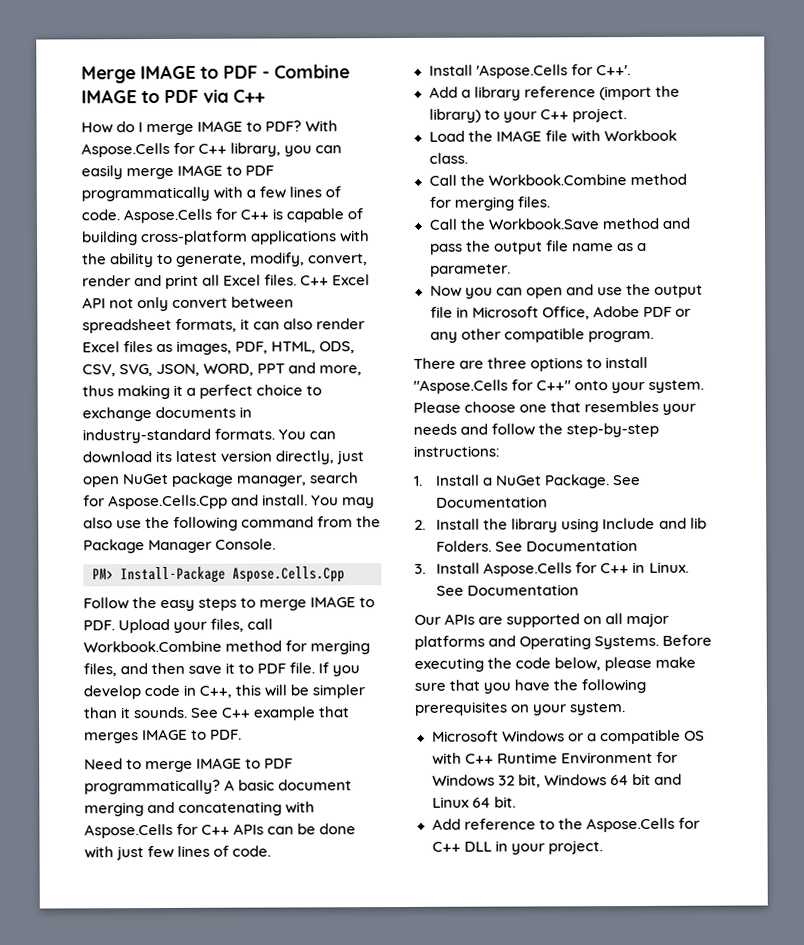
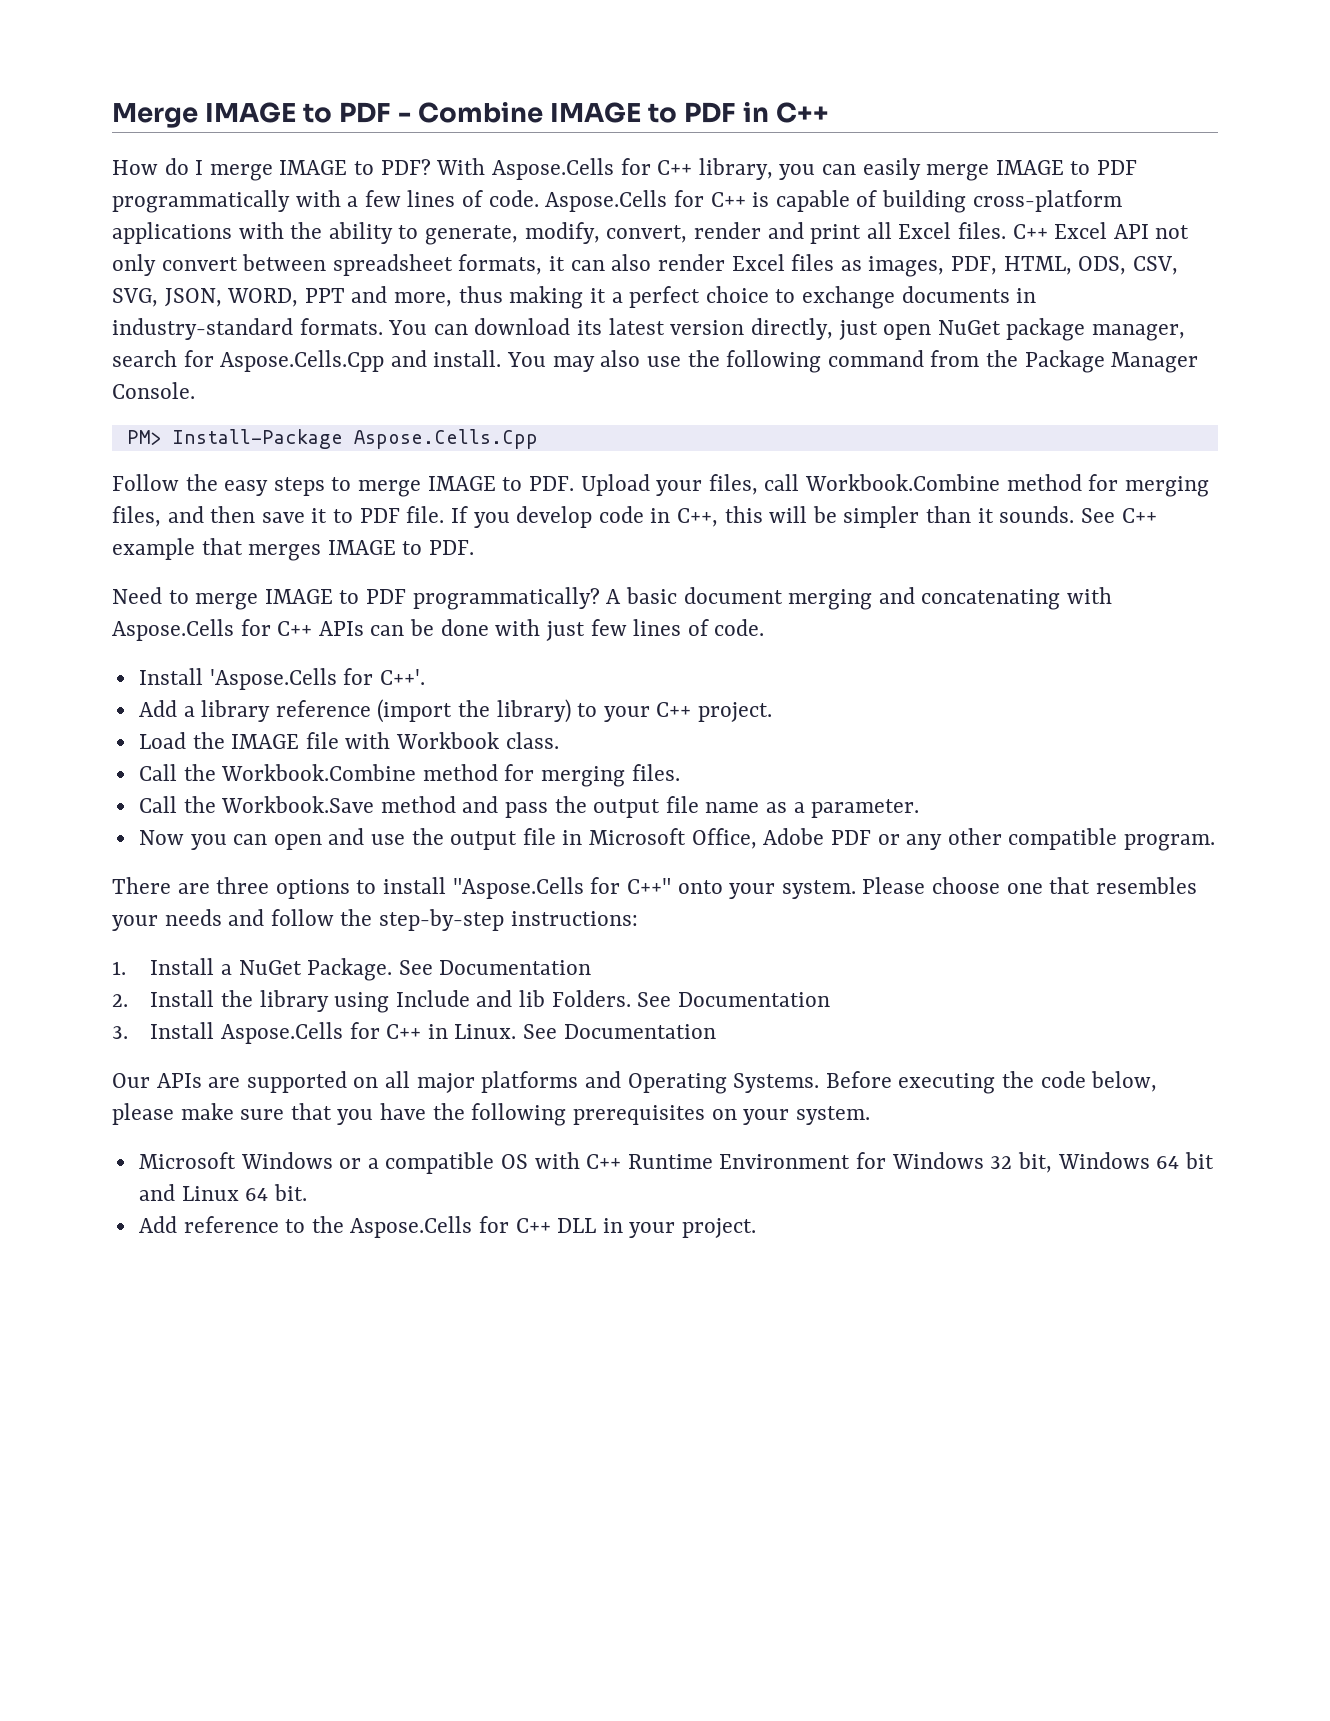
[203,88,229,103] via -> [743,102,770,122] in

